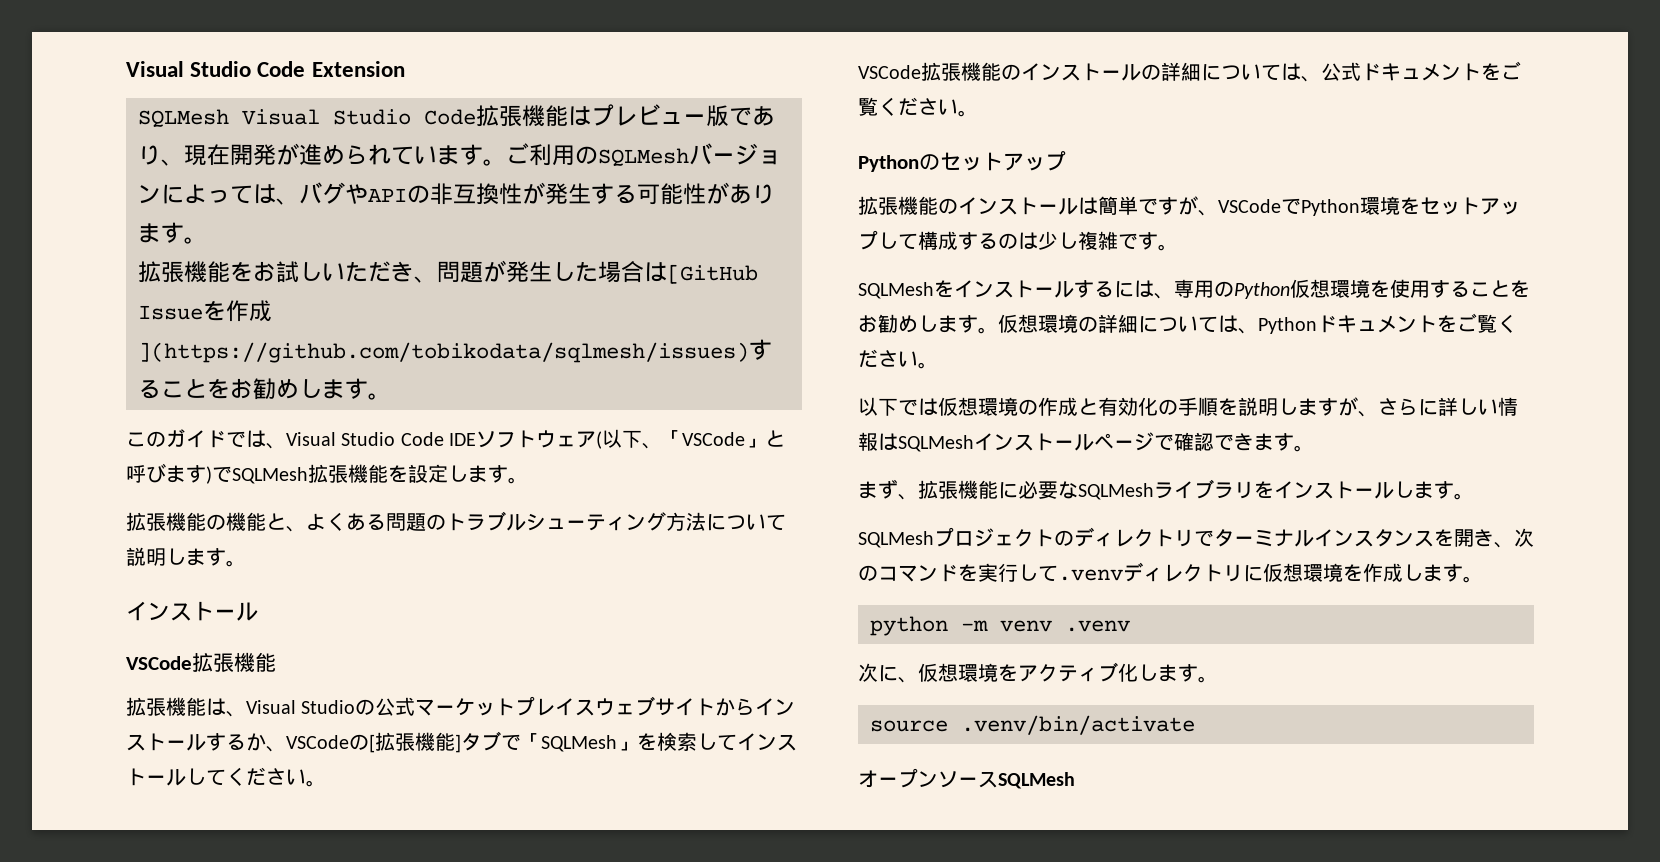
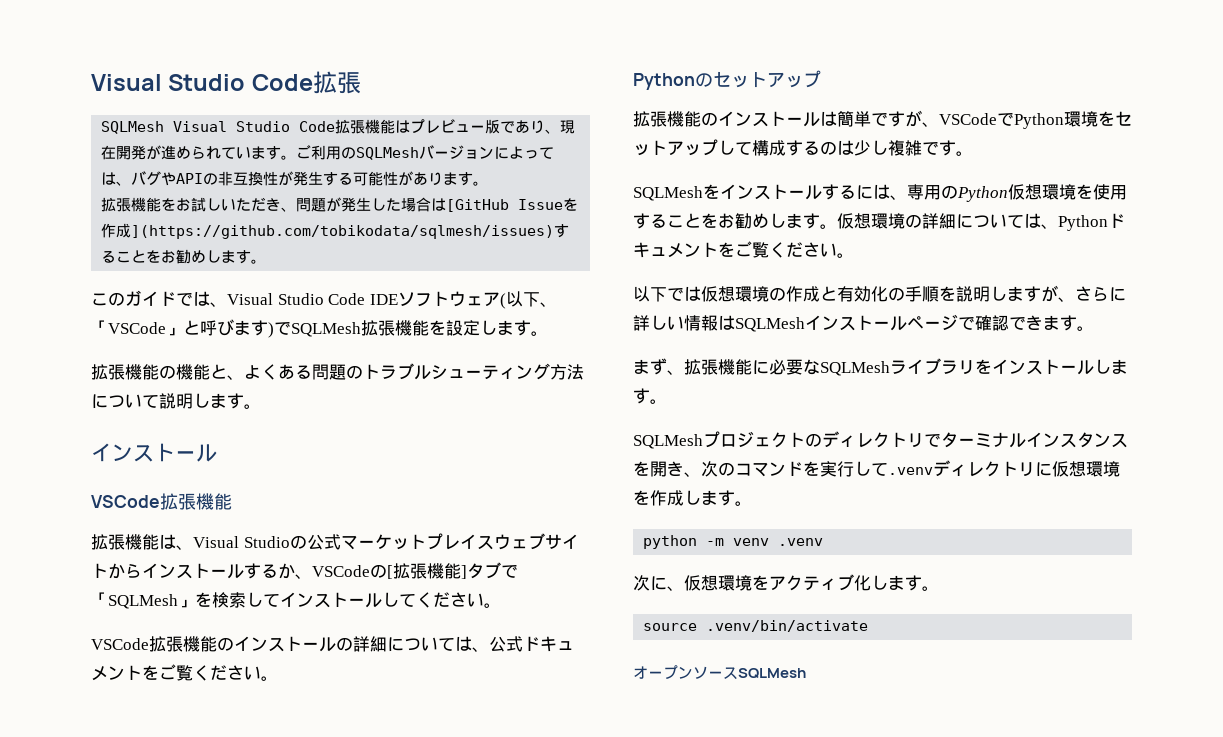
[126,61,405,77] Visual Studio Code Extension -> [91,71,361,94] Visual Studio Code拡張

